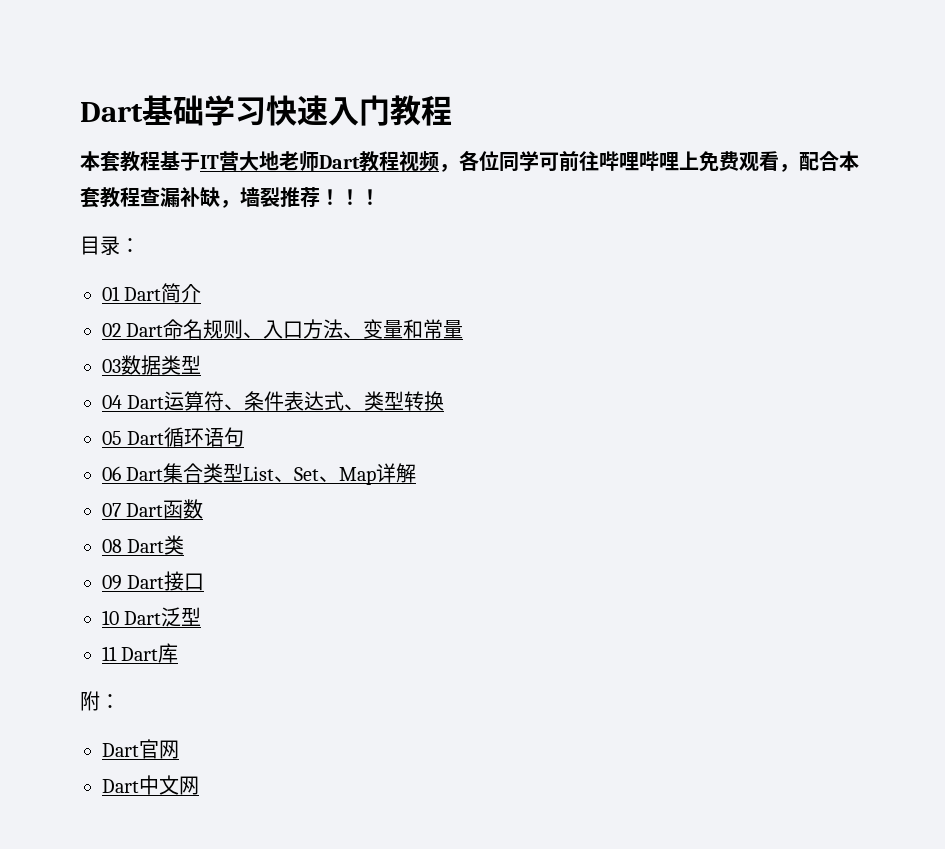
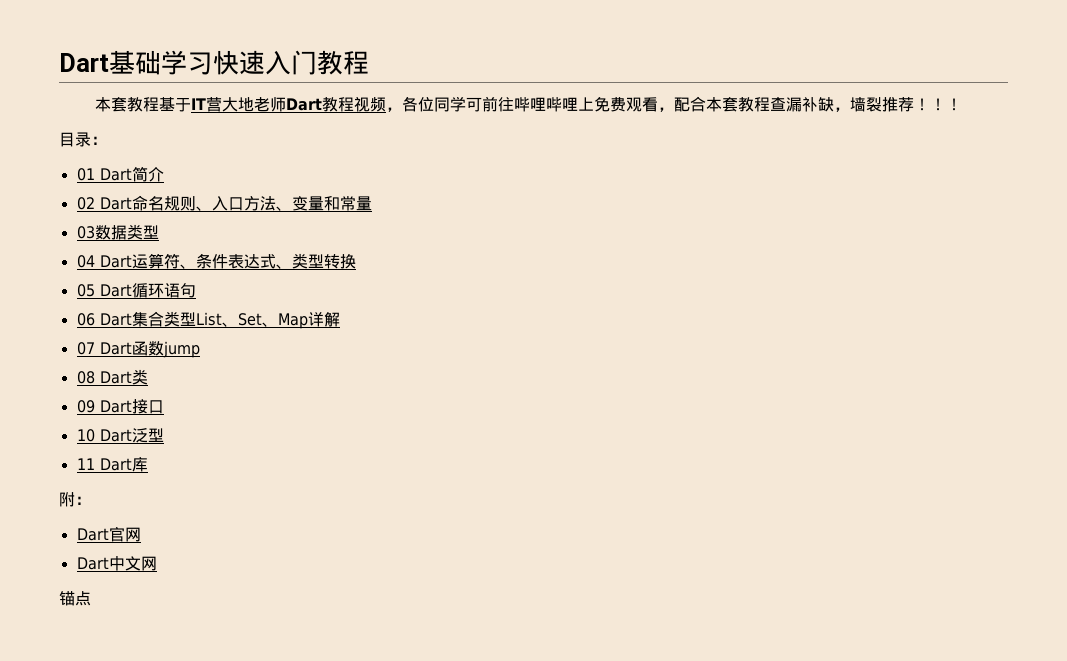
(204, 509) none -> [162,341,200,358] jump
(199, 785) none -> [59,591,91,606] // 锚点

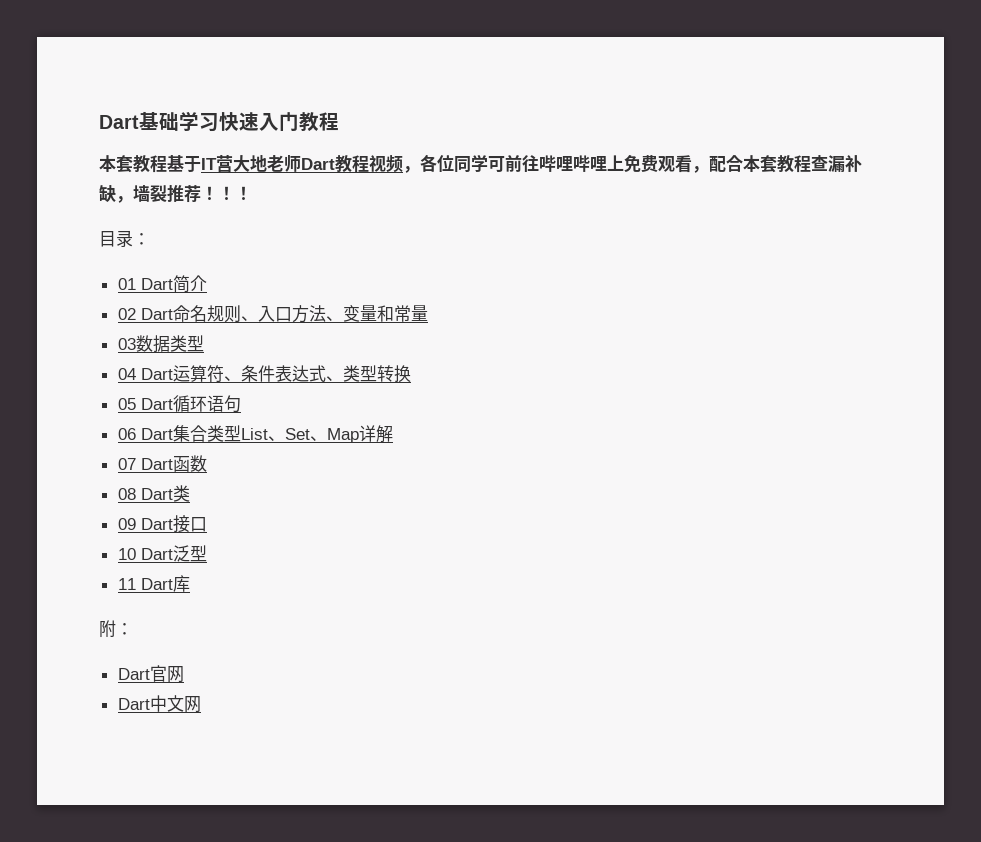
[162,341,200,358] jump -> (207, 463) none
[59,591,91,606] // 锚点 -> (201, 704) none

